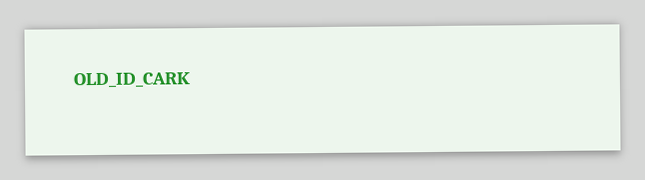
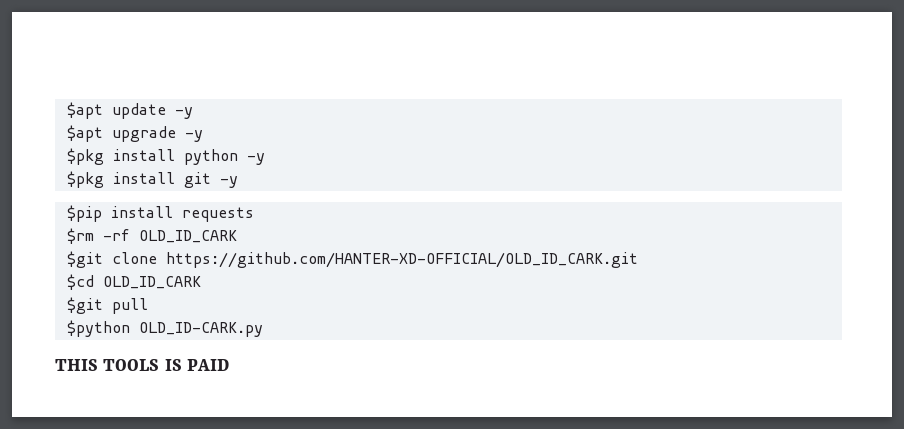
[73,72,190,89] OLD_ID_CARK -> [66,102,193,119] [66,125,203,142] [66,148,265,165] [66,171,238,188] [66,205,254,222] [66,228,237,244] [66,251,638,268] [66,274,201,290] [66,297,148,314] [66,320,263,337] [55,359,229,371] $apt update -y // $apt upgrade -y // $pkg install python -y // $pkg install git -y // $pip install requests // $rm -rf OLD_ID_CARK // $git clone https://github.com/HANTER-XD-OFFICIAL/OLD_ID_CARK.git // $cd OLD_ID_CARK // $git pull // $python OLD_ID-CARK.py // THIS TOOLS IS PAID

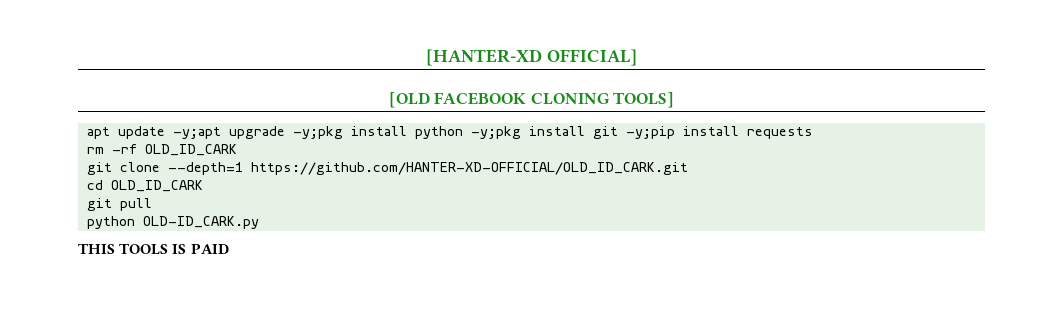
[66,102,193,119] [66,125,203,142] [66,148,265,165] [66,171,238,188] [66,205,102,222] $apt update -y // $apt upgrade -y // $pkg install python -y // $pkg install git -y // $pip -> [426,49,637,66] [388,92,675,108] [87,126,676,139] [HANTER-XD OFFICIAL] // [OLD FACEBOOK CLONING TOOLS] // apt update -y;apt upgrade -y;pkg install python -y;pkg install git -y;pip
[66,228,94,244] $rm -> [87,147,105,154] rm
[66,251,157,268] $git clone -> [87,162,244,175] git clone --depth=1
[66,274,201,290] [66,297,103,314] $cd OLD_ID_CARK // $git -> [87,180,204,192] [87,198,113,211] cd OLD_ID_CARK // git
[66,320,263,337] $python OLD_ID-CARK.py -> [87,216,260,229] python OLD-ID_CARK.py

